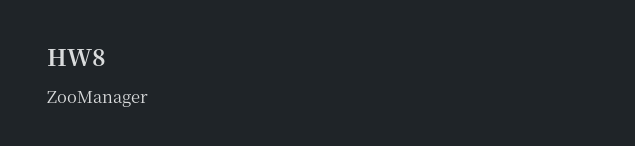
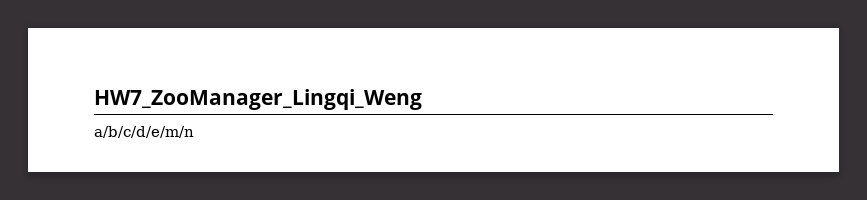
[47,49,106,66] [47,91,148,107] HW8 // ZooManager -> [94,89,422,110] [94,126,194,138] HW7_ZooManager_Lingqi_Weng // a/b/c/d/e/m/n

